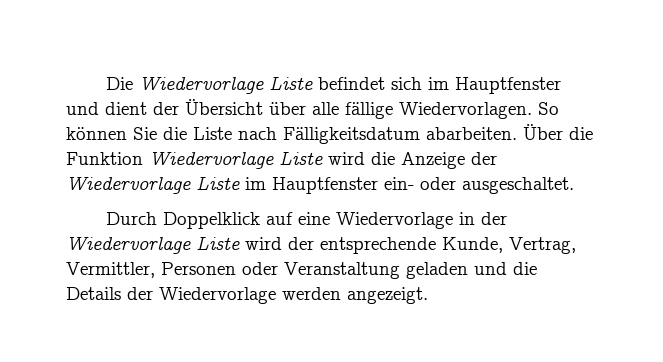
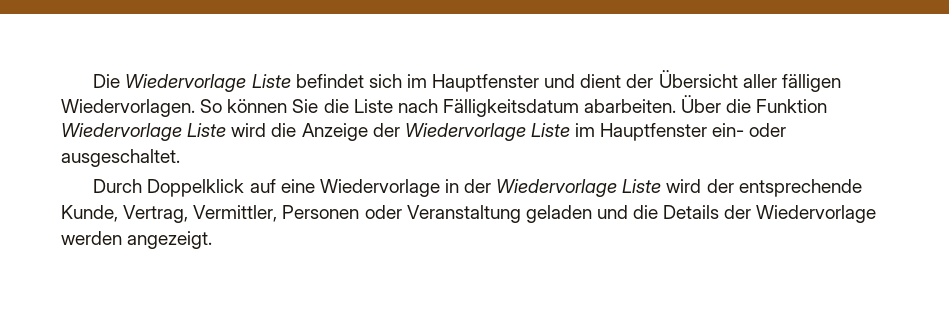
[269,102,393,119] über alle fällige -> [742,74,841,92] aller fälligen

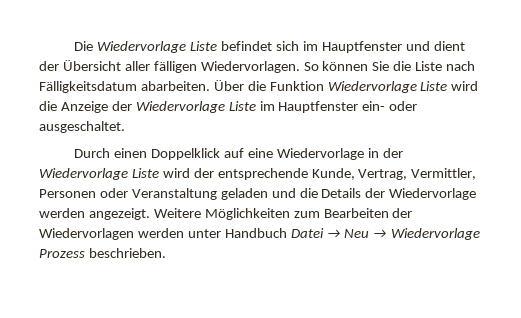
(143, 186) none -> [114,148,148,158] einen
(213, 240) none -> [153,208,413,220] [39,228,481,240] [39,248,166,258] Weitere Möglichkeiten zum Bearbeiten der Wiedervorlagen werden unter Handbuch Datei → Neu → Wiedervorlage Prozess beschrieben.

